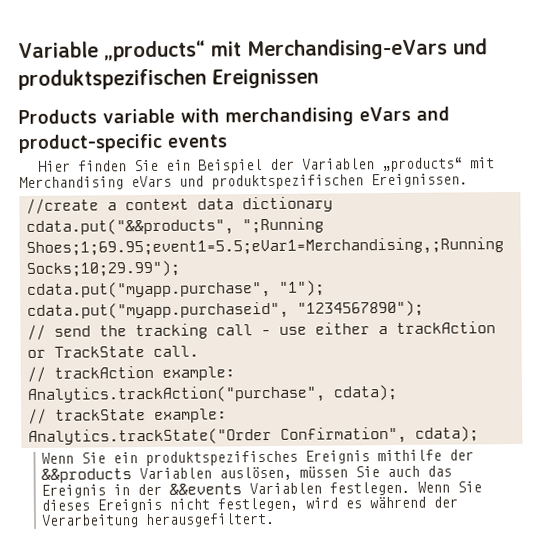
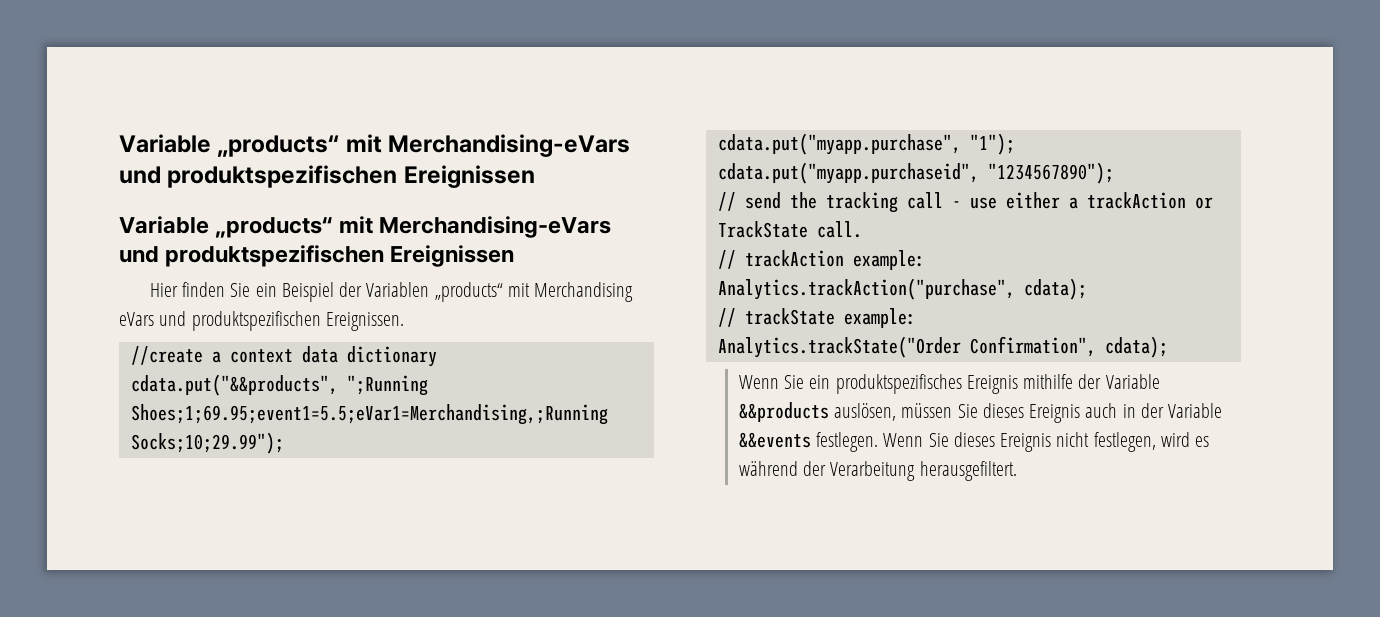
[18,38,488,62] [18,68,319,91] [18,106,450,127] [18,133,227,154] Variable „products“ mit Merchandising-eVars und produktspezifischen Ereignissen // Products variable with merchandising eVars and product-specific events -> [119,134,631,157] [119,165,535,188] [119,216,612,238] [119,245,515,267] Variable „products“ mit Merchandising-eVars und produktspezifischen Ereignissen // Variable „products“ mit Merchandising-eVars und produktspezifischen Ereignissen
[41,467,213,483] &&products Variablen -> [1105,374,1160,389] [738,402,829,422] Variable &&products
[387,465,453,478] [41,482,323,498] auch das Ereignis in der &&events Variablen -> [982,403,1223,423] [738,432,811,448] dieses Ereignis auch in der Variable &&events

